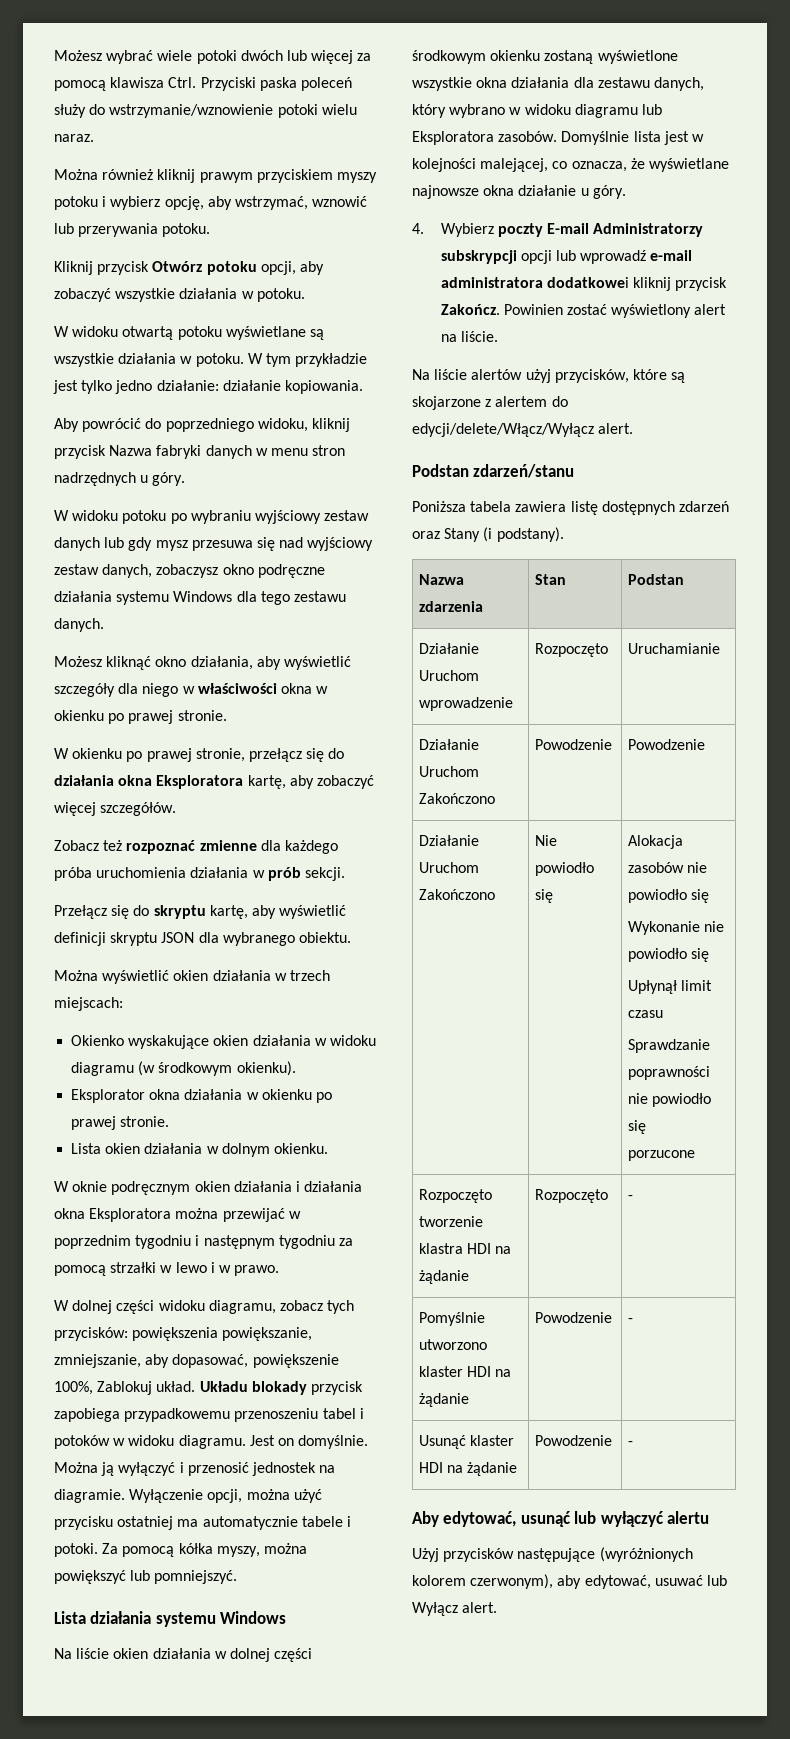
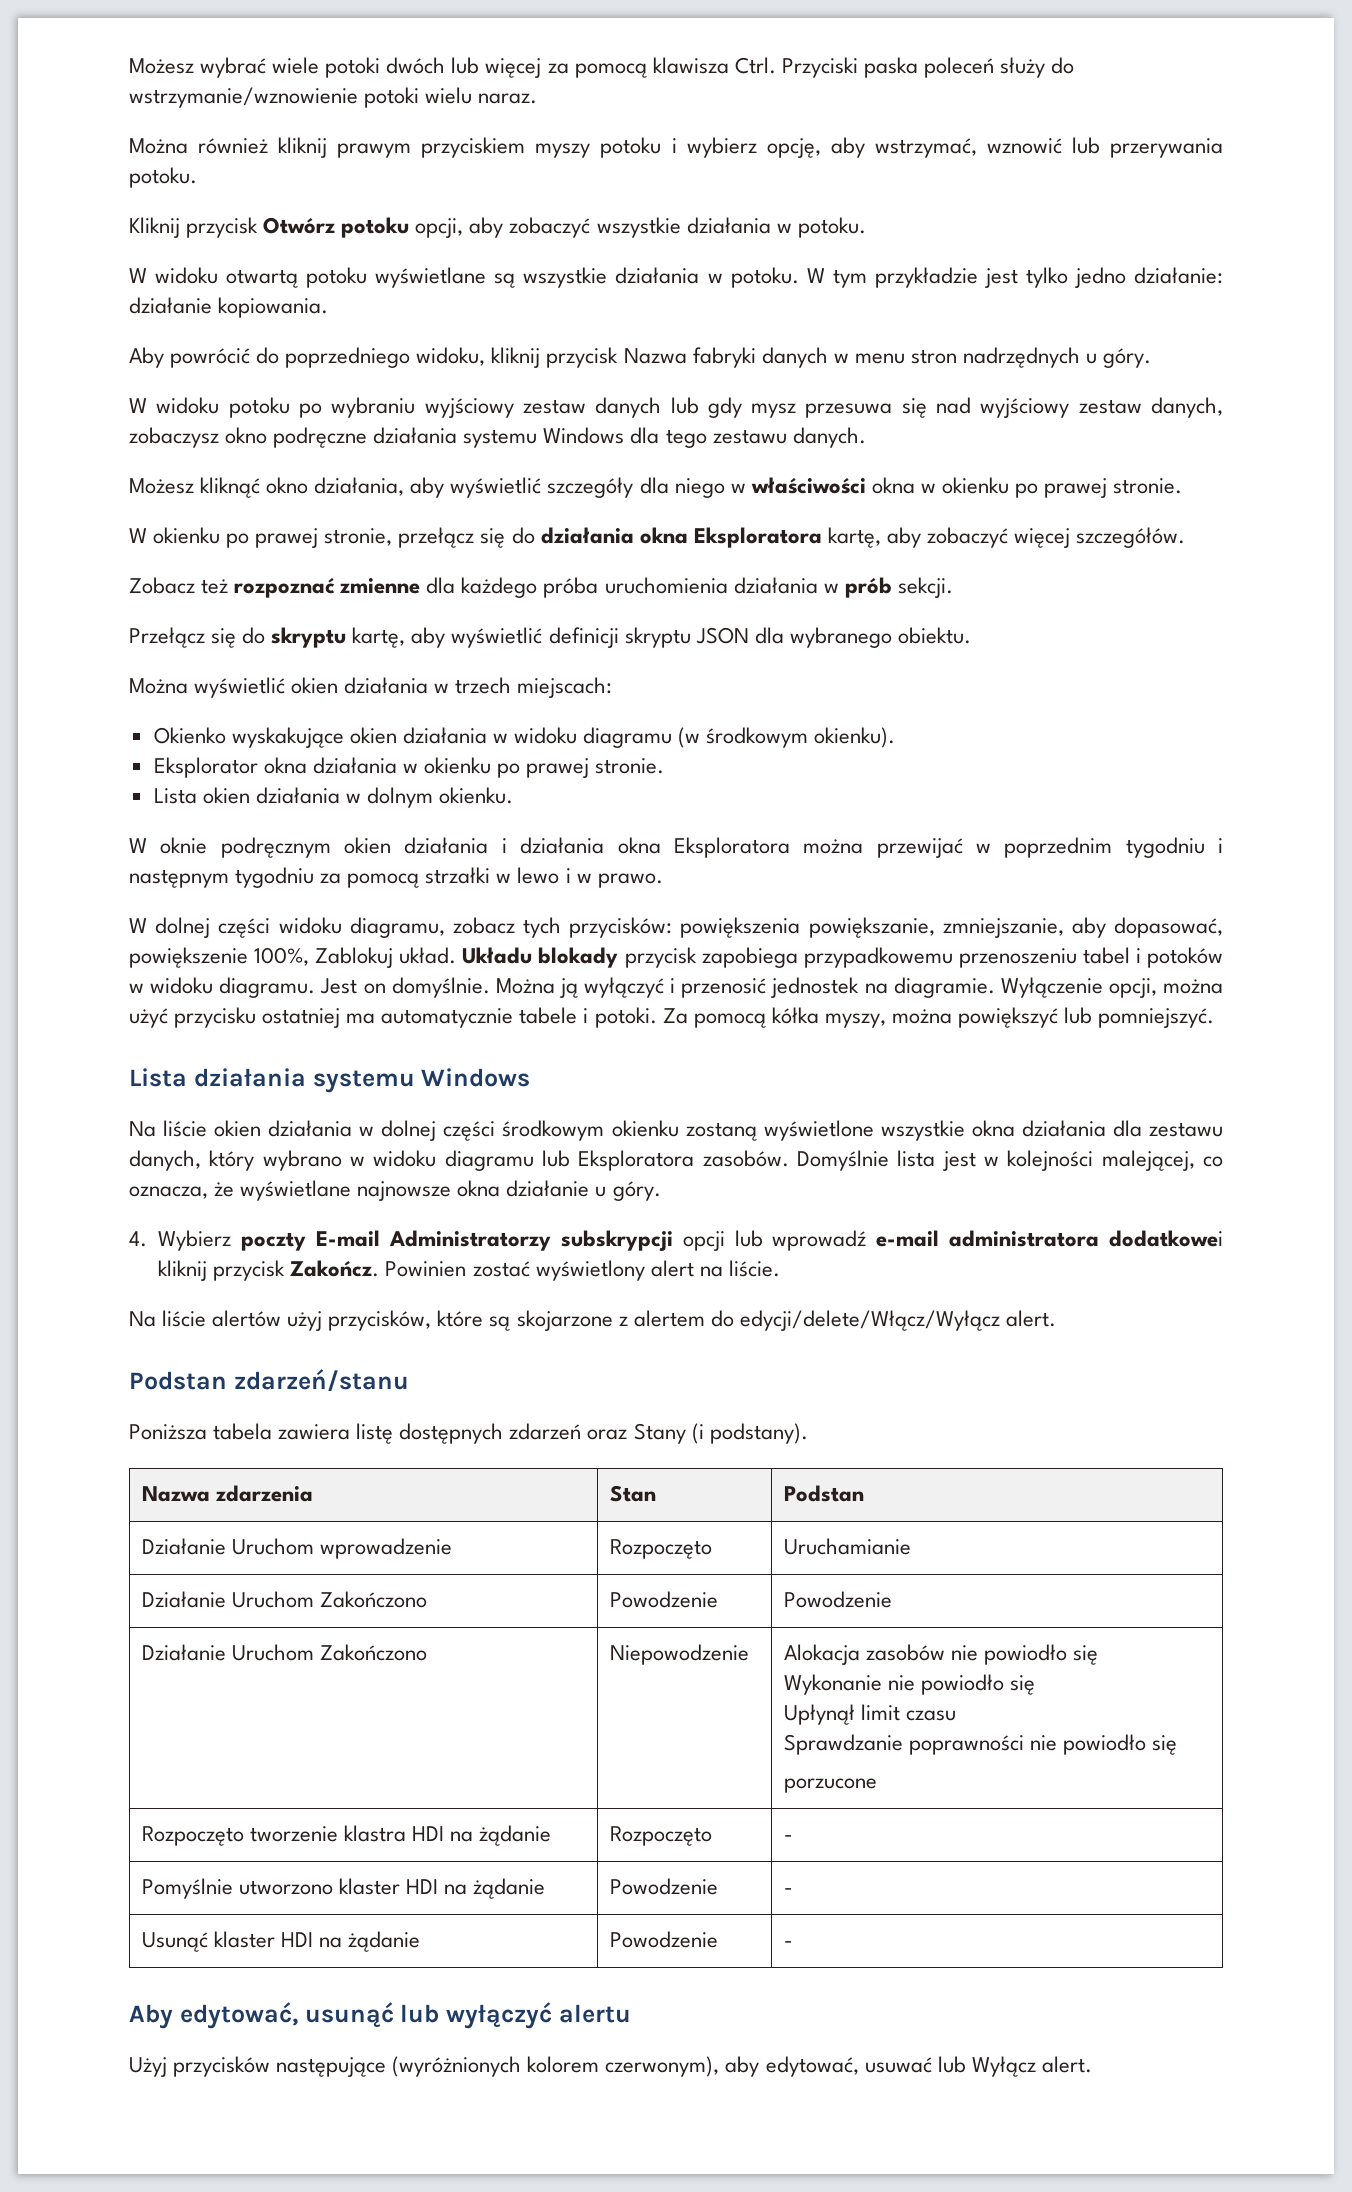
[534,835,557,846] [534,862,594,876] [534,889,553,903] Nie powiodło się -> [609,1644,749,1665] Niepowodzenie

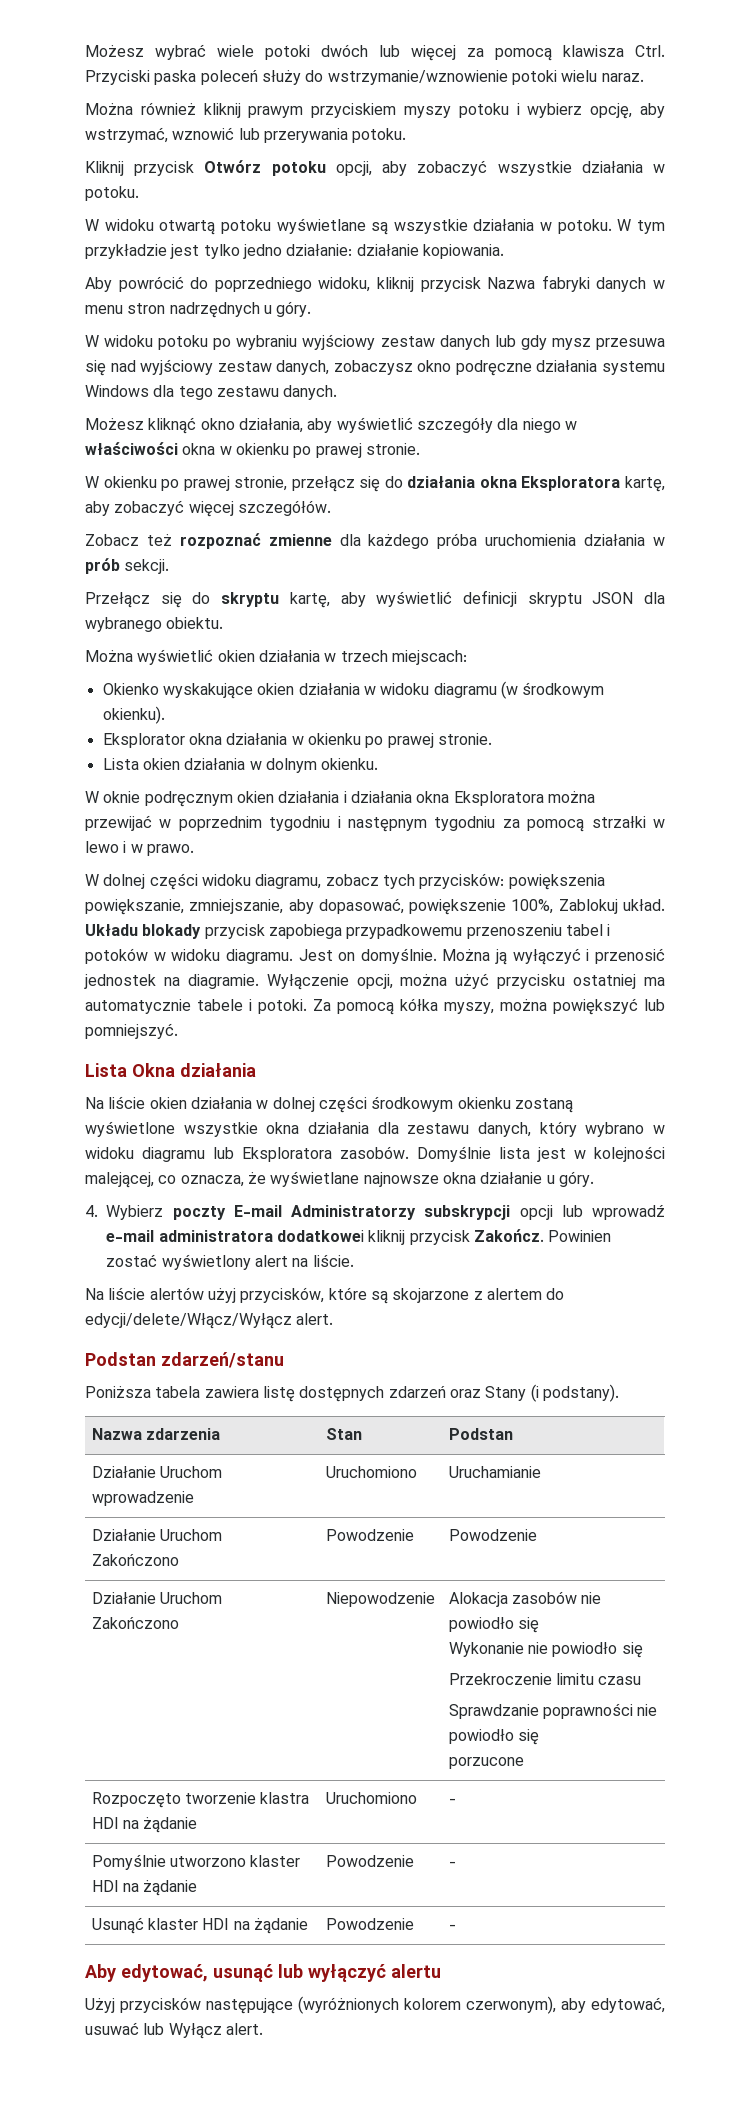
[193,1068,531,1093] działania systemu Windows -> [132,1063,256,1077] Okna działania
[609,1539,712,1559] Rozpoczęto -> [325,1466,417,1478] Uruchomiono
[783,1704,900,1725] Upłynął limit -> [448,1673,595,1685] Przekroczenie limitu
[609,1826,712,1846] Rozpoczęto -> [325,1792,417,1804] Uruchomiono

